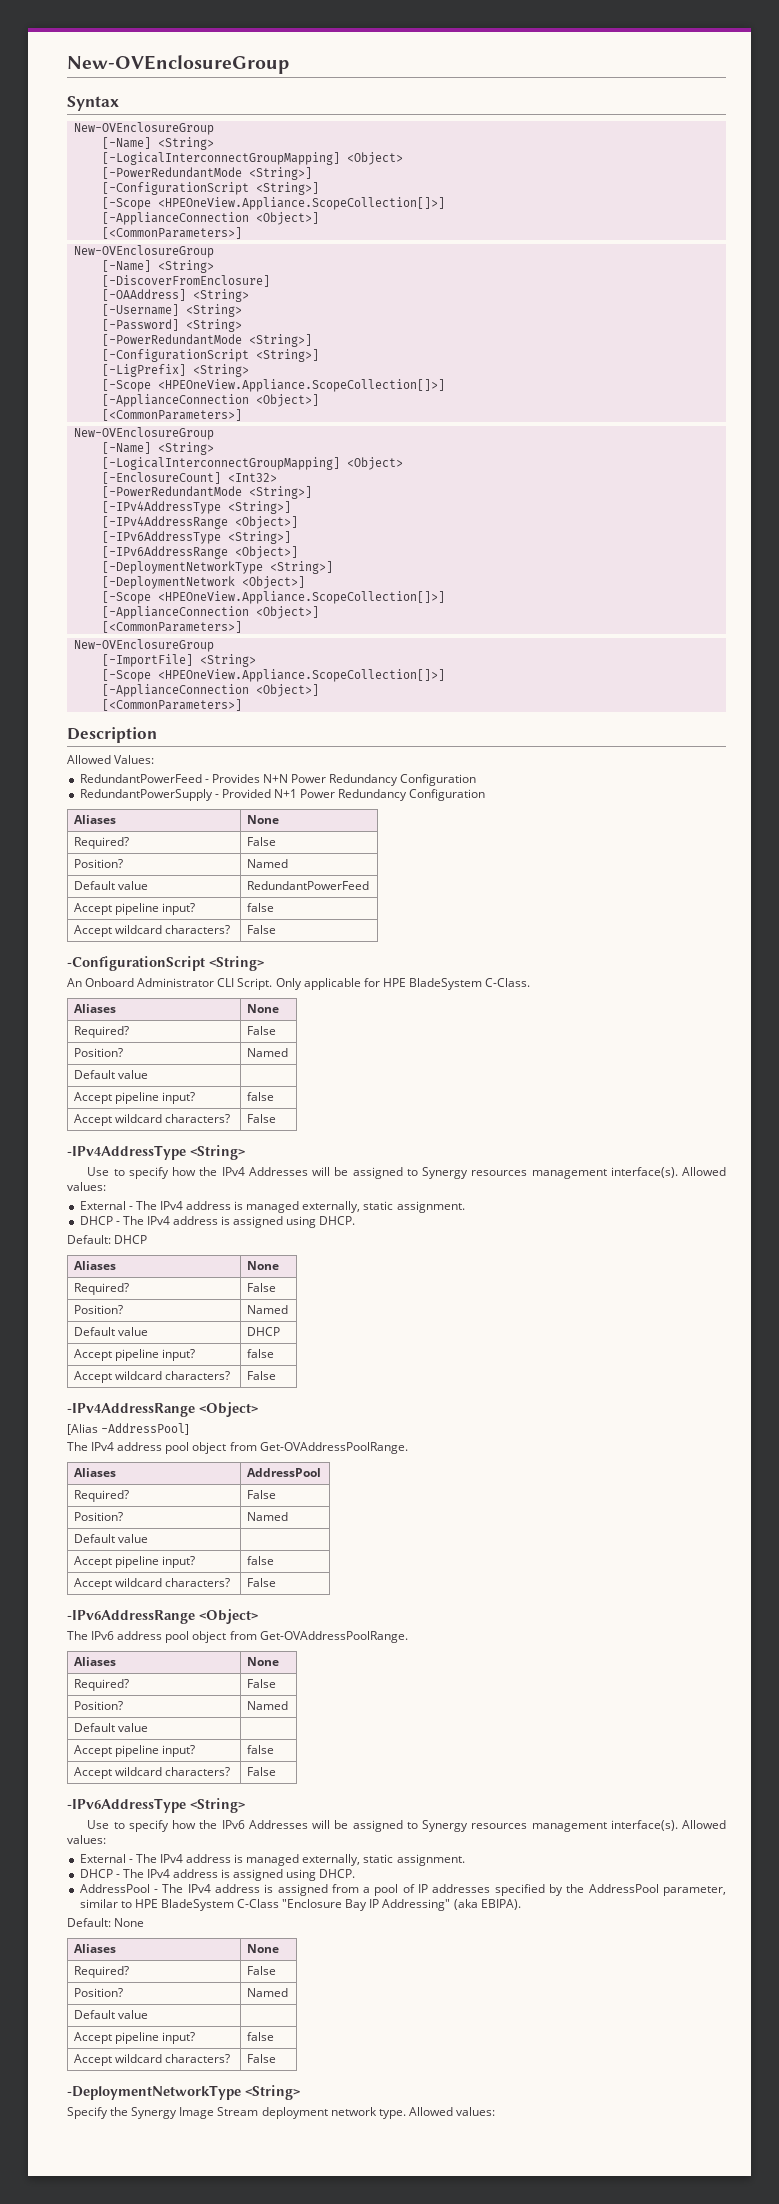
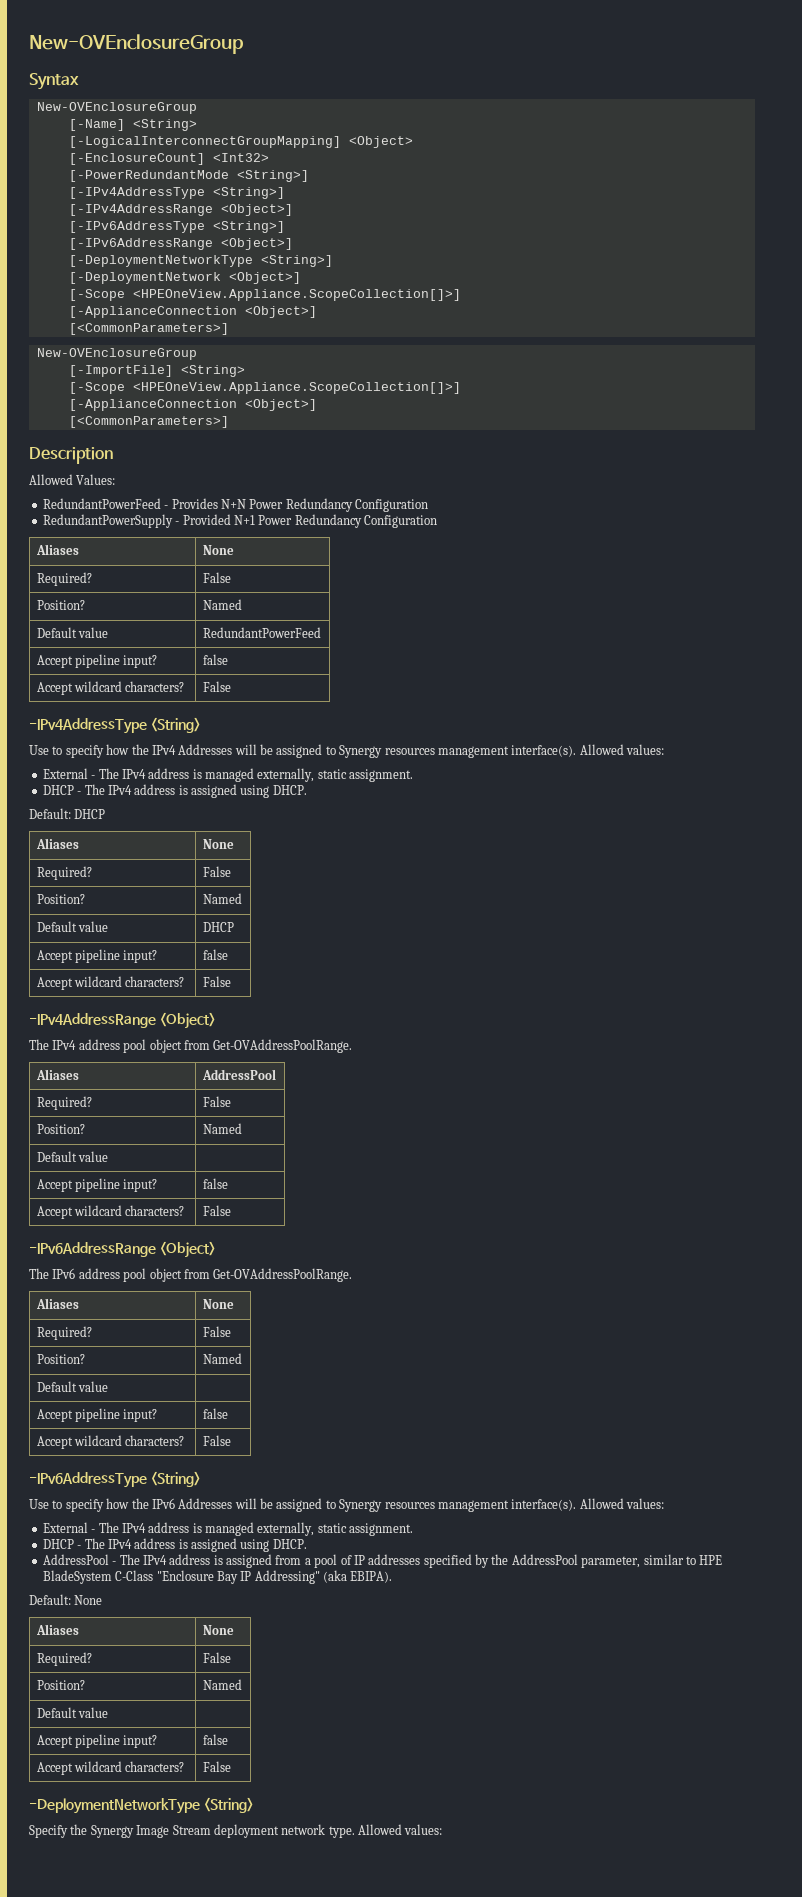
[101,167,312,180] [101,182,319,195] [101,197,445,210] [101,212,319,225] [101,227,242,239] [73,245,214,258] [101,260,214,273] [101,275,270,287] [101,289,249,302] [101,304,242,317] [101,319,242,332] [101,334,312,347] [101,349,319,362] [101,364,249,377] [101,379,445,392] [101,394,319,407] [101,409,242,421] [73,427,214,440] [101,442,214,455] [101,457,403,470] // [-PowerRedundantMode <String>] // [-ConfigurationScript <String>] // [-Scope <HPEOneView.Appliance.ScopeCollection[]>] // [-ApplianceConnection <Object>] // [<CommonParameters>] // New-OVEnclosureGroup // [-Name] <String> // [-DiscoverFromEnclosure] // [-OAAddress] <String> // [-Username] <String> // [-Password] <String> // [-PowerRedundantMode <String>] // [-ConfigurationScript <String>] // [-LigPrefix] <String> // [-Scope <HPEOneView.Appliance.ScopeCollection[]>] // [-ApplianceConnection <Object>] // [<CommonParameters>] // New-OVEnclosureGroup // [-Name] <String> // [-LogicalInterconnectGroupMapping] <Object> -> (413, 142) none
[67,956,264,971] [67,978,531,990] [74,1004,117,1013] [247,1004,280,1013] [74,1026,130,1038] [247,1026,277,1035] [74,1048,124,1057] [247,1048,289,1057] [74,1070,149,1079] [74,1092,196,1104] [247,1092,275,1101] [74,1114,231,1126] [247,1114,277,1123] // -ConfigurationScript <String> // An Onboard Administrator CLI Script. Only applicable for HPE BladeSystem C-Class. // Aliases | None // Required? | False // Position? | Named // Default value | // Accept pipeline input? | false // Accept wildcard characters? | False -> (231, 686) none
[67,1423,190,1435] // [Alias -AddressPool] -> (215, 1020) none

